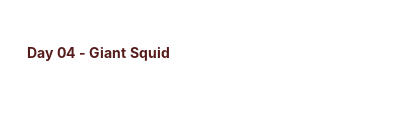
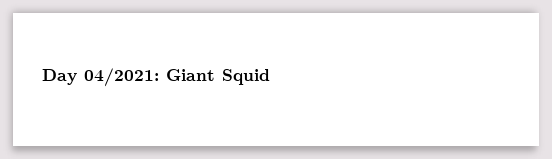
[56,47,86,58] 04 - -> [84,68,159,87] 04/2021:

